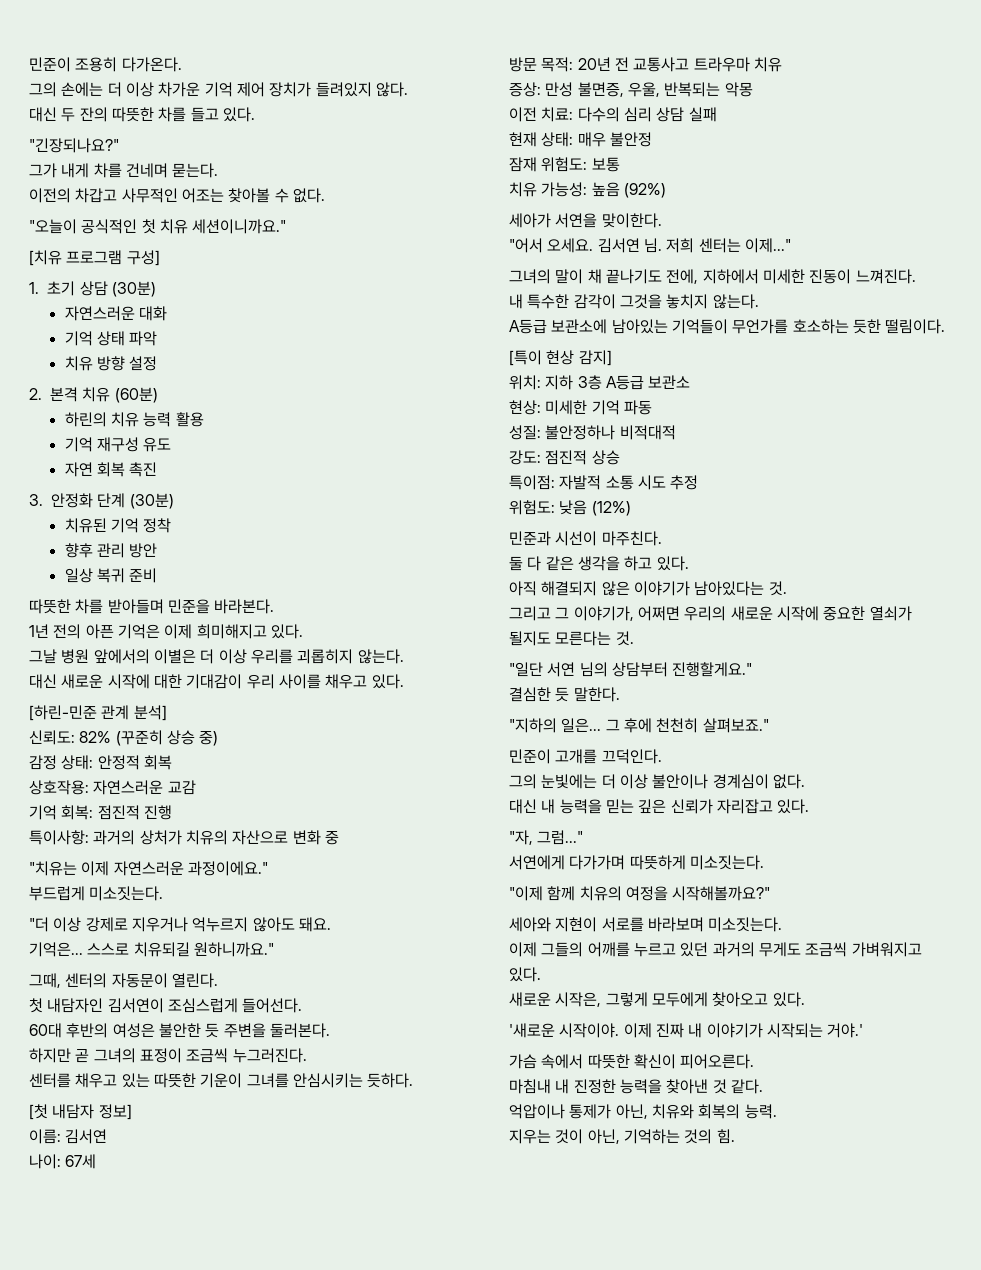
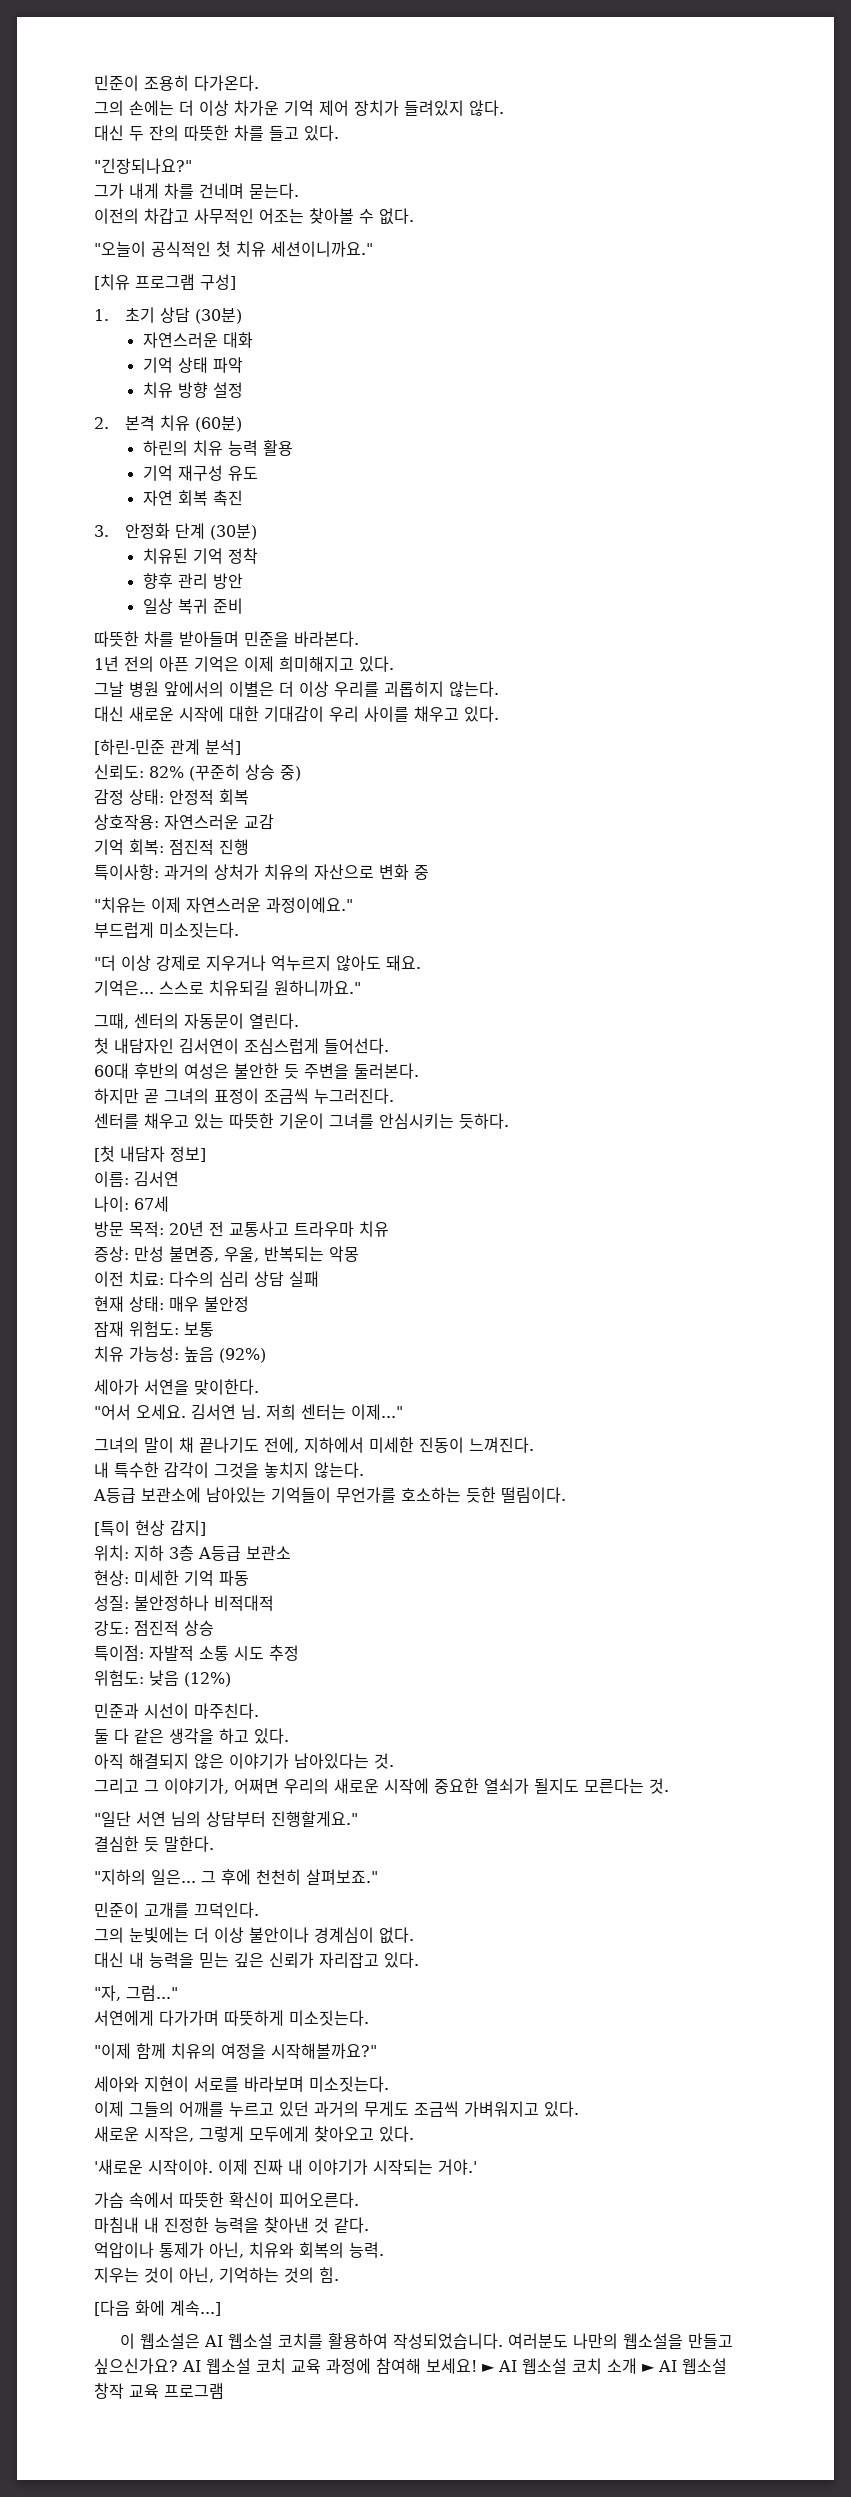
(735, 1136) none -> [94,2300,221,2316] [120,2333,734,2349] [94,2358,727,2374] [94,2383,224,2399] // [다음 화에 계속...] // 이 웹소설은 AI 웹소설 코치를 활용하여 작성되었습니다. 여러분도 나만의 웹소설을 만들고 싶으신가요? AI 웹소설 코치 교육 과정에 참여해 보세요! ► AI 웹소설 코치 소개 ► AI 웹소설 창작 교육 프로그램

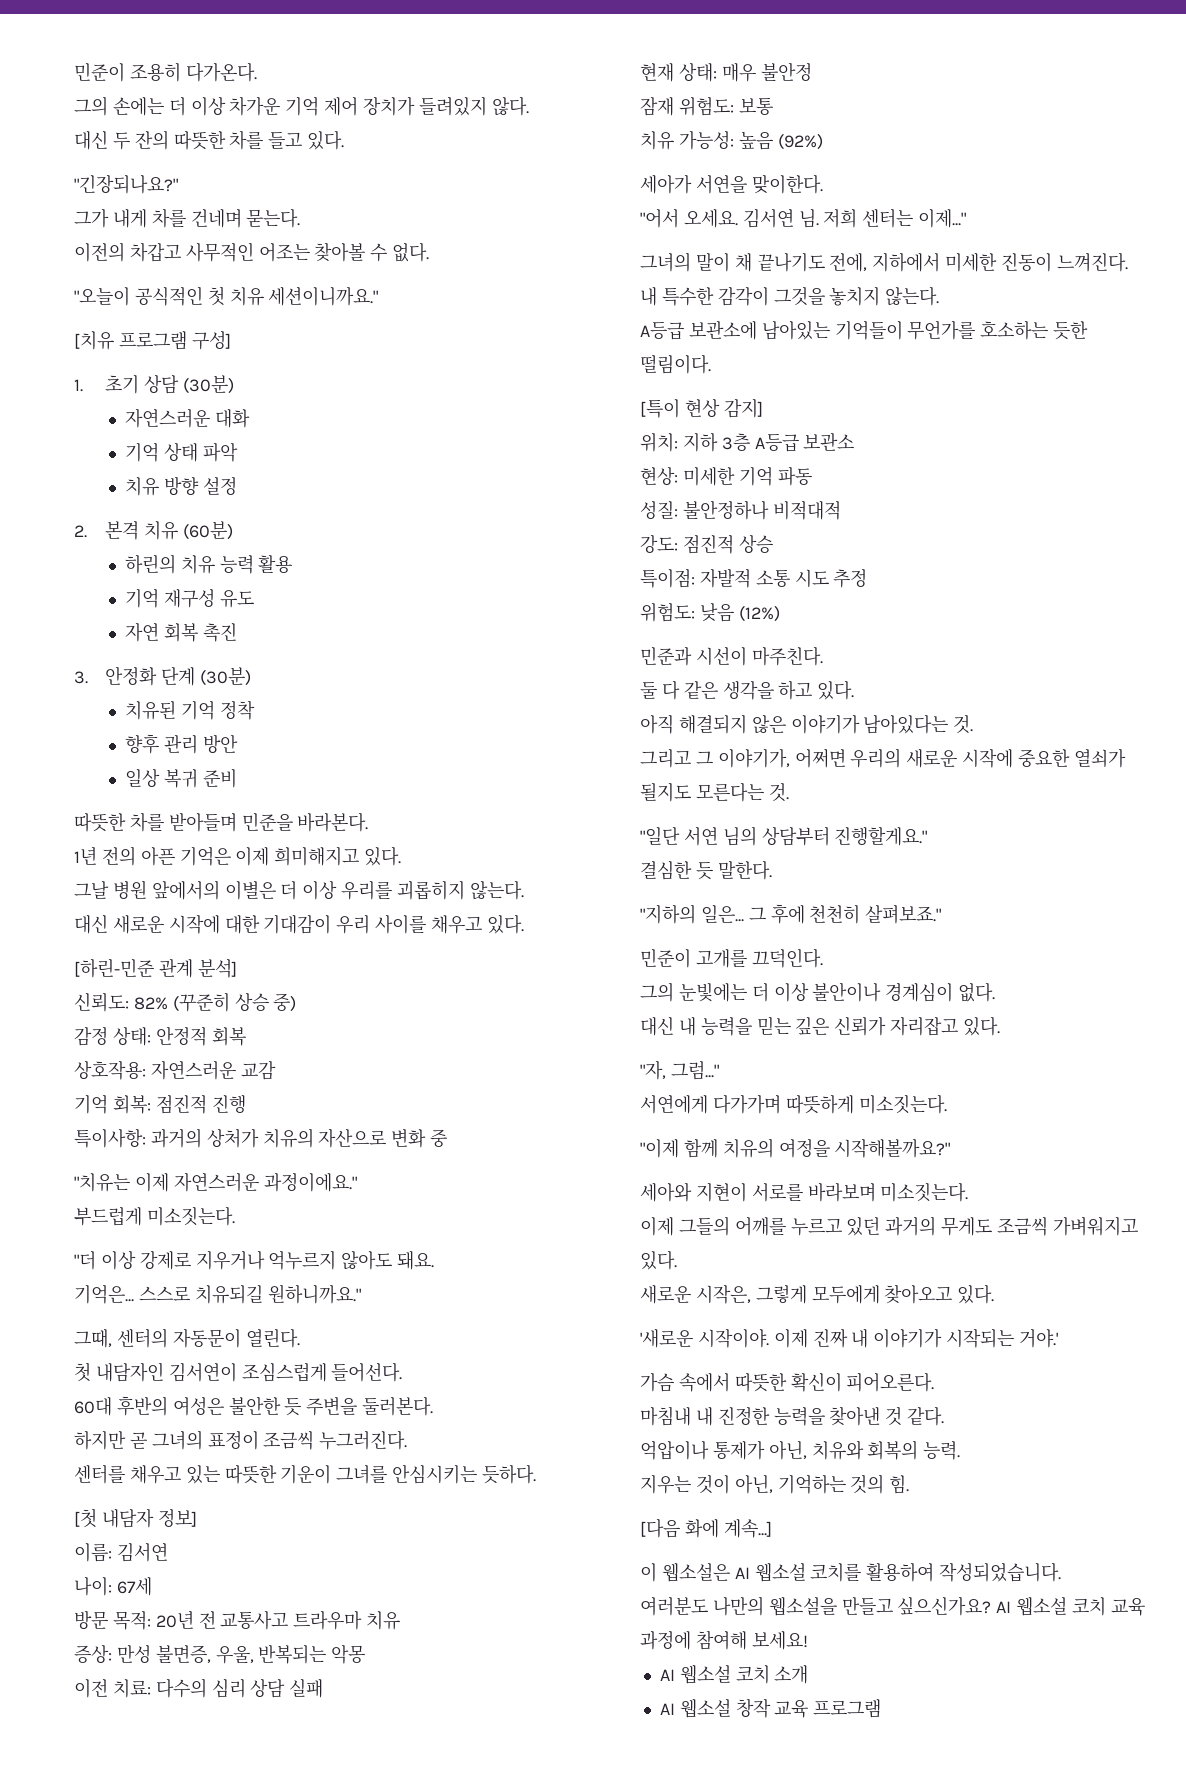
(504, 2341) none -> (1062, 1572) //
[482,2363,495,2372] ► -> (808, 1640) //
[642,2363,655,2372] ► -> (809, 1674) //

